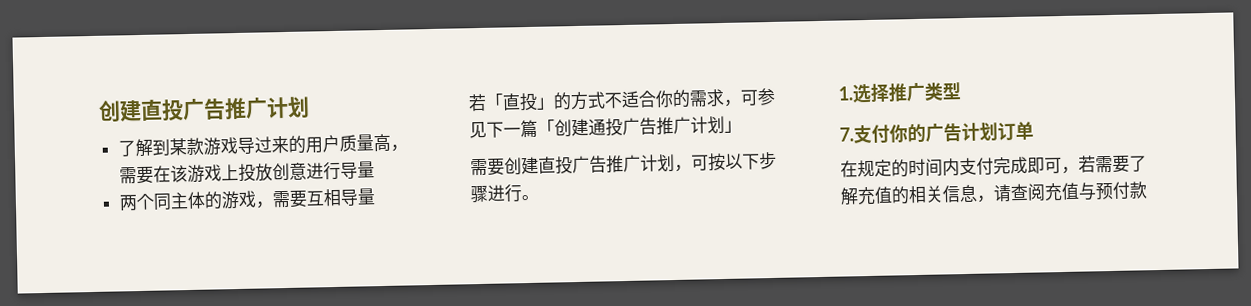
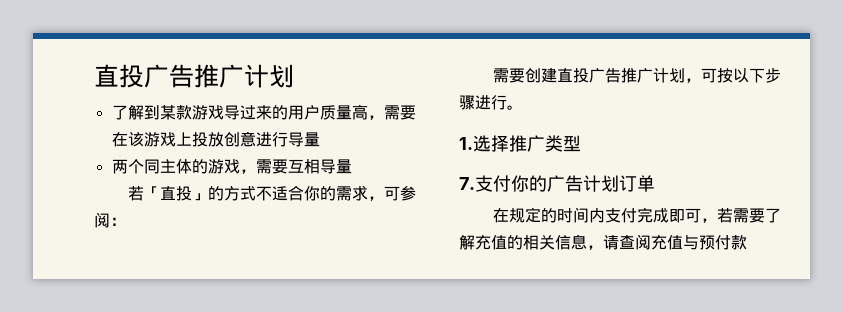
[98,99,142,122] 创建 -> (94, 75) none
[469,115,742,139] 见下一篇「创建通投广告推广计划」 -> [94,212,126,228] 阅：

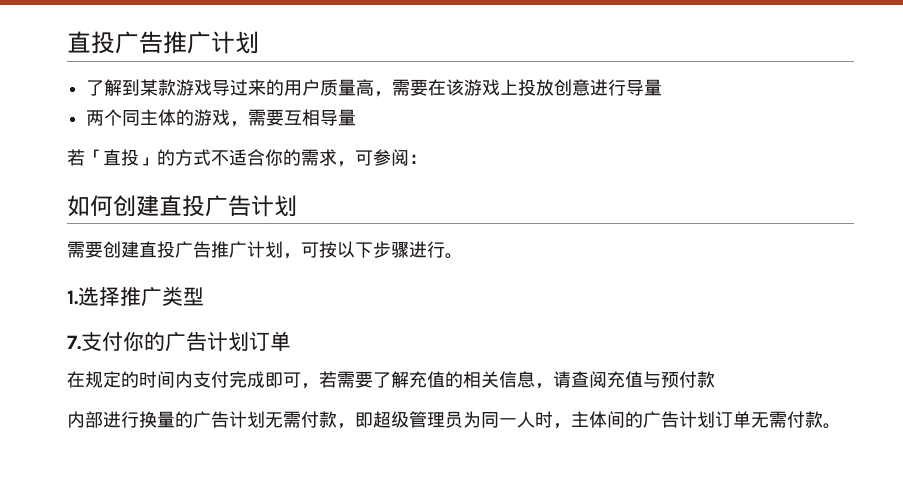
(126, 221) none -> [67,195,297,217] // 如何创建直投广告计划
(747, 242) none -> [67,411,841,429] // 内部进行换量的广告计划无需付款，即超级管理员为同一人时，主体间的广告计划订单无需付款。

